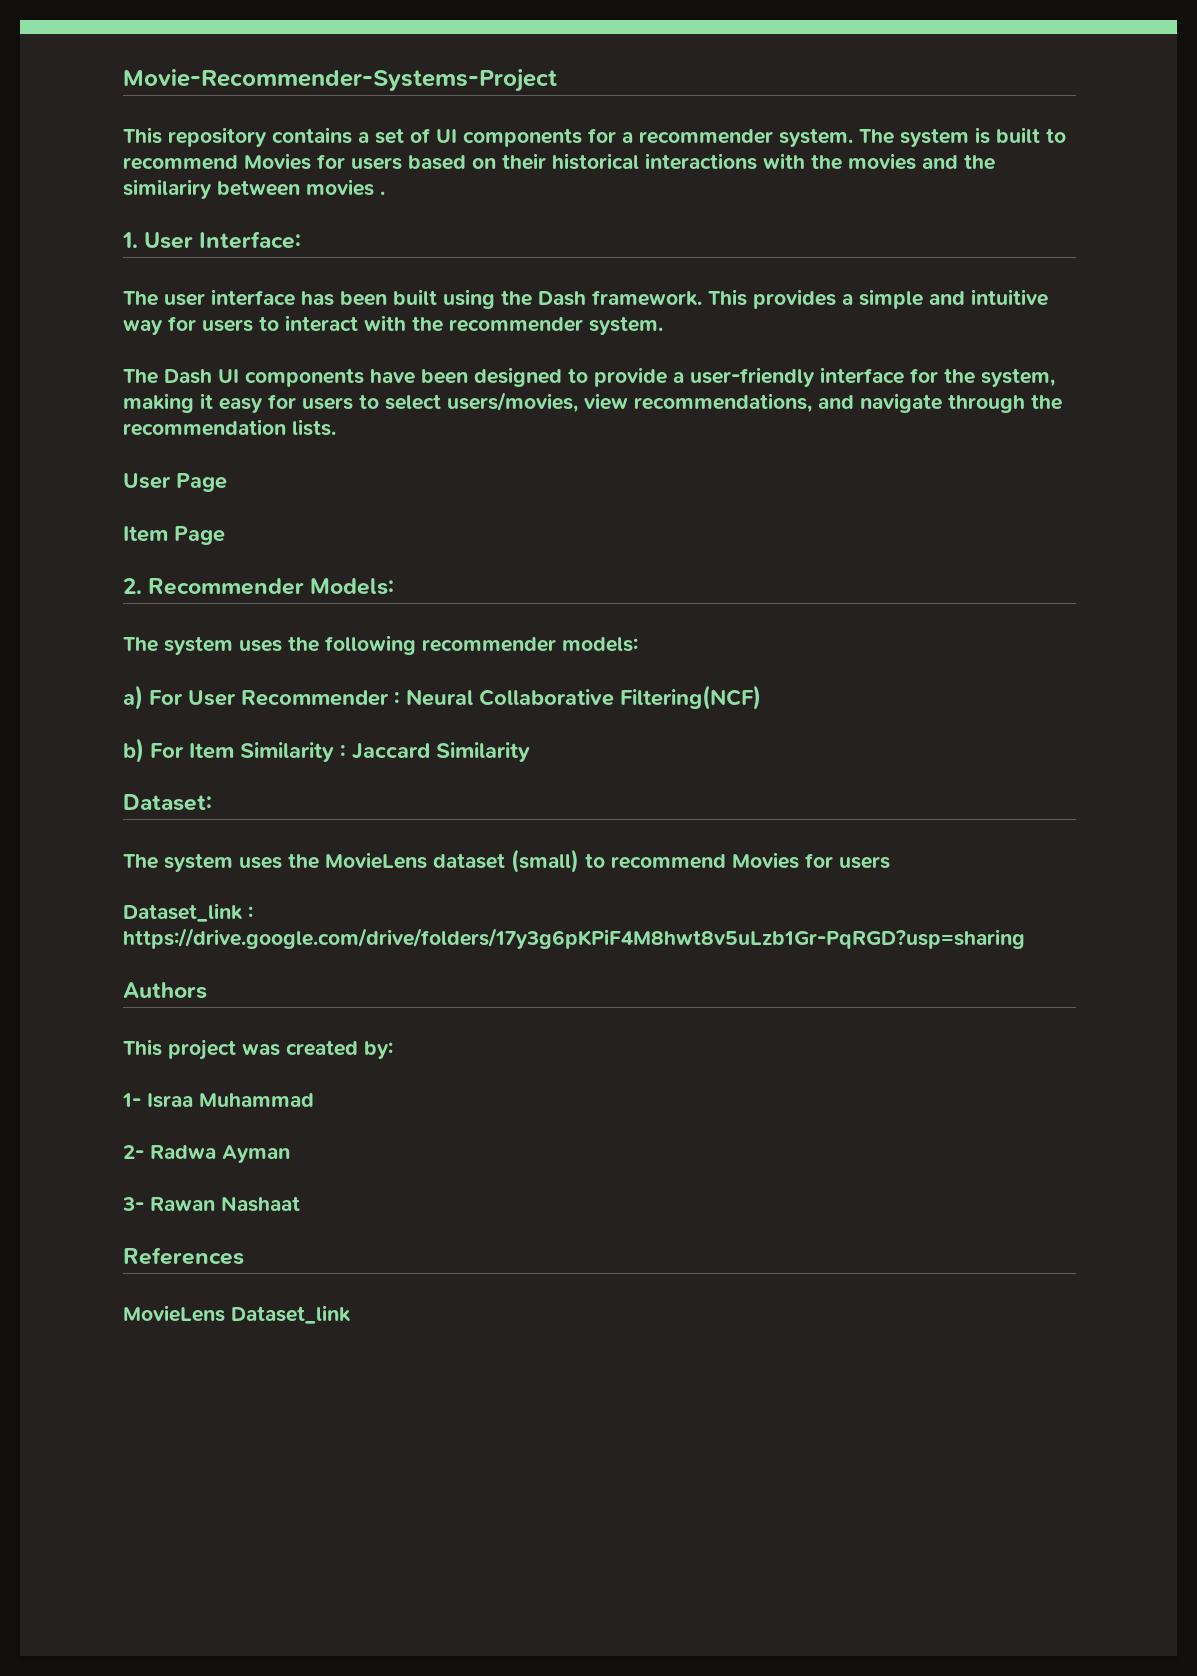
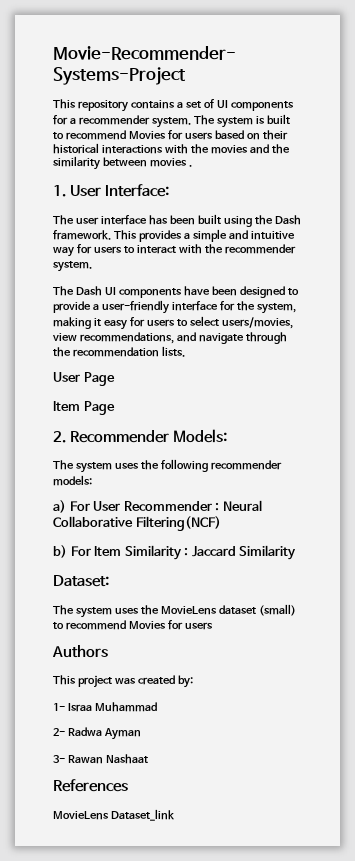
[123,179,212,199] similariry -> [53,156,100,170] similarity
[123,903,253,922] [123,928,1025,949] // Dataset_link : https://drive.google.com/drive/folders/17y3g6pKPiF4M8hwt8v5uLzb1Gr-PqRGD?usp=sharing -> (213, 626) none

